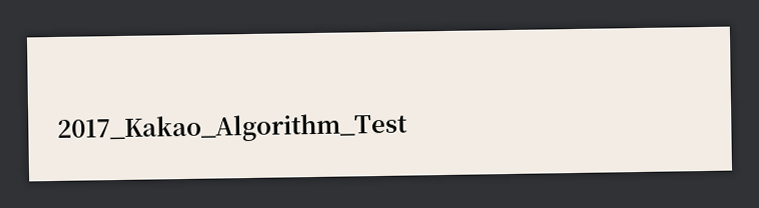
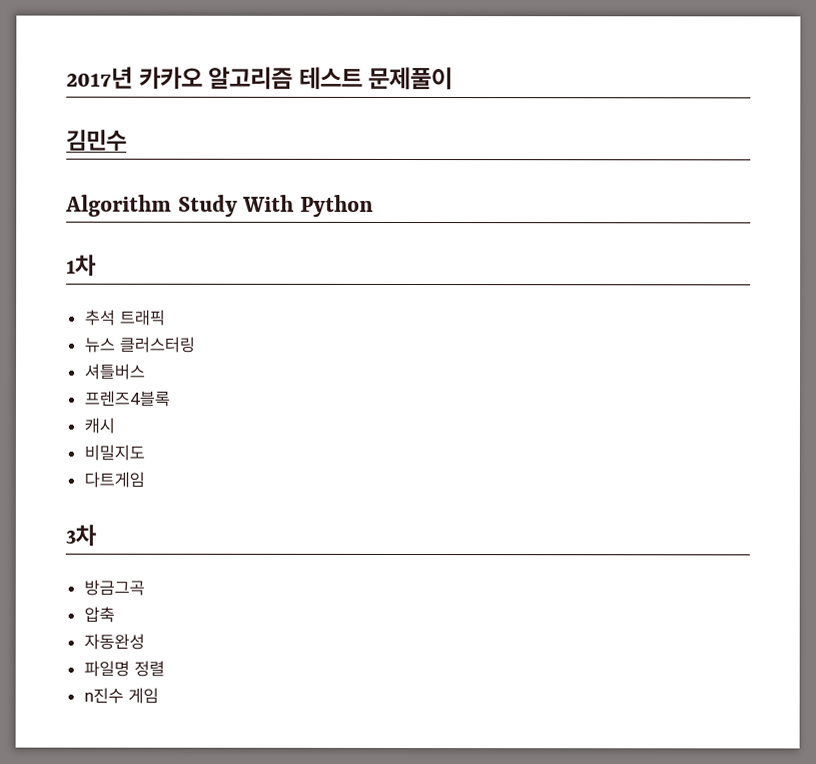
[57,112,408,144] 2017_Kakao_Algorithm_Test -> [66,66,454,91] [66,129,127,152] [65,194,374,217] [66,254,97,277] [84,309,166,326] [84,336,196,353] [84,363,146,380] [83,390,170,407] [83,417,115,434] [83,444,145,461] [83,471,145,488] [65,524,97,547] [83,579,145,596] [83,606,115,623] [83,633,145,650] [83,660,165,677] [83,687,159,704] 2017년 카카오 알고리즘 테스트 문제풀이 // 김민수 // Algorithm Study With Python // 1차 // 추석 트래픽 // 뉴스 클러스터링 // 셔틀버스 // 프렌즈4블록 // 캐시 // 비밀지도 // 다트게임 // 3차 // 방금그곡 // 압축 // 자동완성 // 파일명 정렬 // n진수 게임

